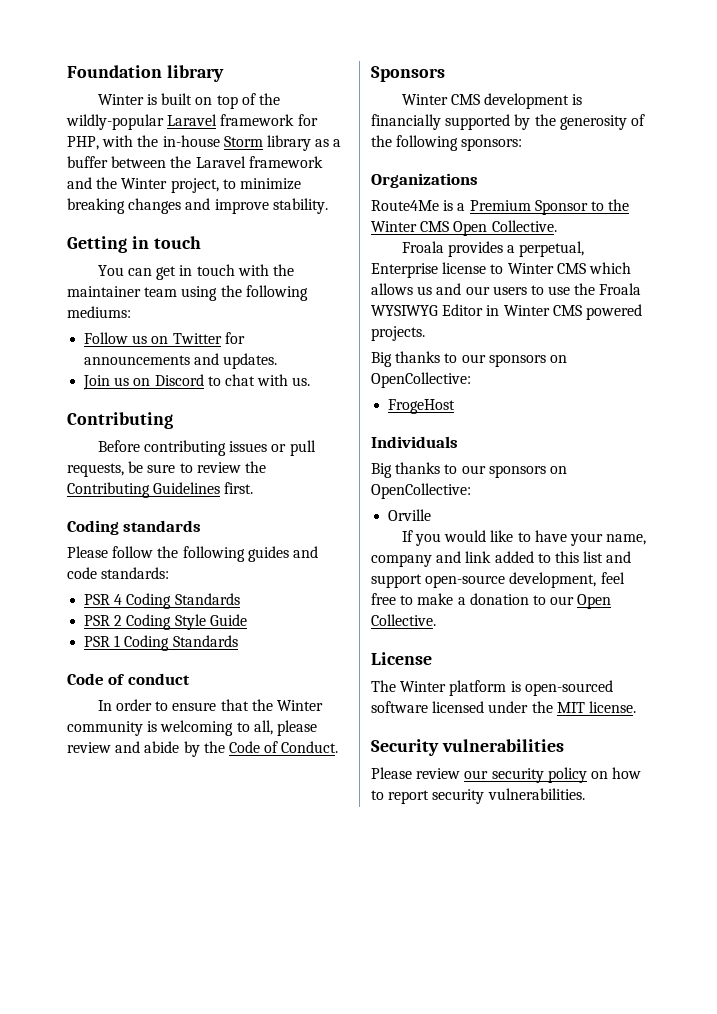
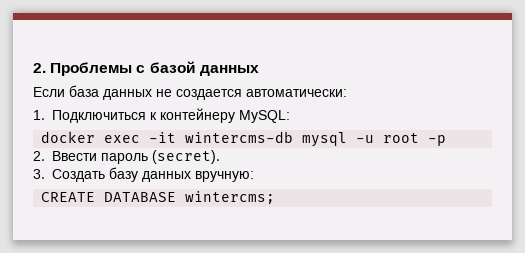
[67,65,224,82] [97,93,280,109] [66,114,318,130] [67,135,342,151] [67,156,323,168] [67,177,301,193] [67,198,328,214] [67,236,201,253] [97,264,294,280] [67,285,308,301] [67,306,131,318] [84,332,245,344] [84,353,278,369] [83,374,311,390] [67,412,173,429] [97,440,316,456] [67,461,266,477] [67,482,254,498] [67,520,202,535] [67,546,318,562] [67,567,170,579] [84,593,240,609] [84,614,247,630] [84,635,238,651] [67,673,190,685] [97,699,323,711] [67,720,317,736] [67,741,339,757] [371,66,445,82] [401,93,583,109] [371,114,645,130] [371,135,523,151] [371,173,478,188] [371,199,630,215] [371,220,557,236] [401,241,585,257] [371,262,631,278] [371,283,642,295] [371,304,642,320] [371,326,425,341] [371,351,567,367] [371,372,471,388] [388,399,456,414] [371,436,458,448] [371,462,567,478] [371,483,471,499] [388,509,432,521] [401,530,647,546] [371,551,632,567] [371,572,625,588] [371,593,612,609] [371,614,436,626] [371,652,432,665] [371,680,613,696] [371,701,636,713] [371,739,564,756] [371,767,642,783] [371,788,585,804] Foundation library // Winter is built on top of the wildly-popular Laravel framework for PHP, with the in-house Storm library as a buffer between the Laravel framework and the Winter project, to minimize breaking changes and improve stability. // Getting in touch // You can get in touch with the maintainer team using the following mediums: // Follow us on Twitter for announcements and updates. // Join us on Discord to chat with us. // Contributing // Before contributing issues or pull requests, be sure to review the Contributing Guidelines first. // Coding standards // Please follow the following guides and code standards: // PSR 4 Coding Standards // PSR 2 Coding Style Guide // PSR 1 Coding Standards // Code of conduct // In order to ensure that the Winter community is welcoming to all, please review and abide by the Code of Conduct. // Sponsors // Winter CMS development is financially supported by the generosity of the following sponsors: // Organizations // Route4Me is a Premium Sponsor to the Winter CMS Open Collective. // Froala provides a perpetual, Enterprise license to Winter CMS which allows us and our users to use the Froala WYSIWYG Editor in Winter CMS powered projects. // Big thanks to our sponsors on OpenCollective: // FrogeHost // Individuals // Big thanks to our sponsors on OpenCollective: // Orville // If you would like to have your name, company and link added to this list and support open-source development, feel free to make a donation to our Open Collective. // License // The Winter platform is open-sourced software licensed under the MIT license. // Security vulnerabilities // Please review our security policy on how to report security vulnerabilities. -> [33,61,259,76] [33,85,347,100] [33,108,290,123] [41,131,447,147] [33,150,220,164] [33,167,254,182] [41,191,276,204] 2. Проблемы с базой данных // Если база данных не создается автоматически: // 1. Подключиться к контейнеру MySQL: // docker exec -it wintercms-db mysql -u root -p // 2. Ввести пароль (secret). // 3. Создать базу данных вручную: // CREATE DATABASE wintercms;

